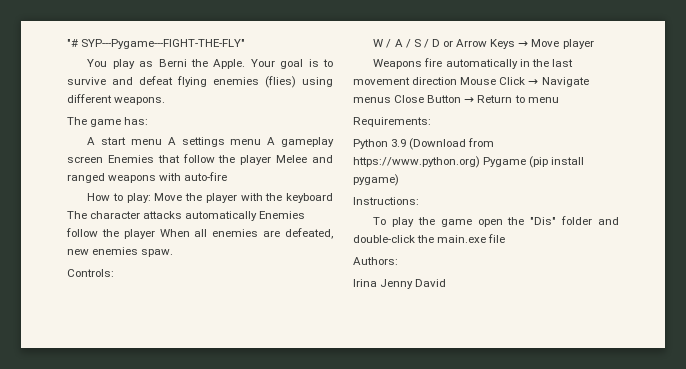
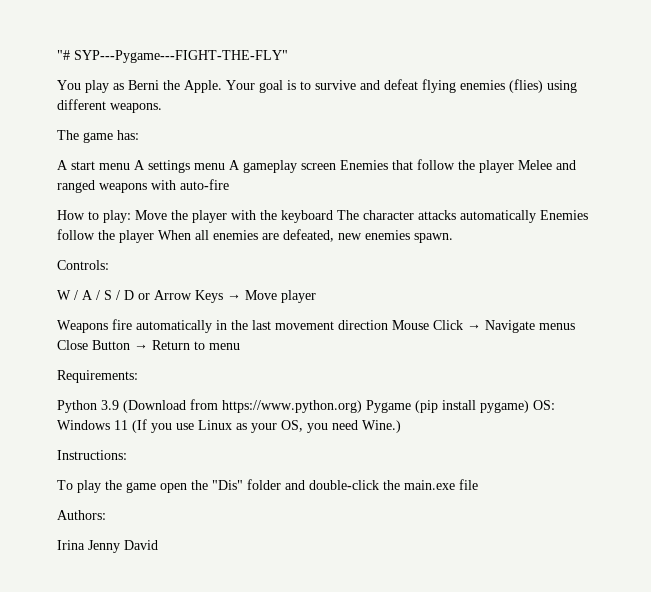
[141,249,174,257] spaw. -> [414,233,453,243] spawn.
(399, 180) none -> [533,400,555,410] [57,419,401,433] OS: Windows 11 (If you use Linux as your OS, you need Wine.)

